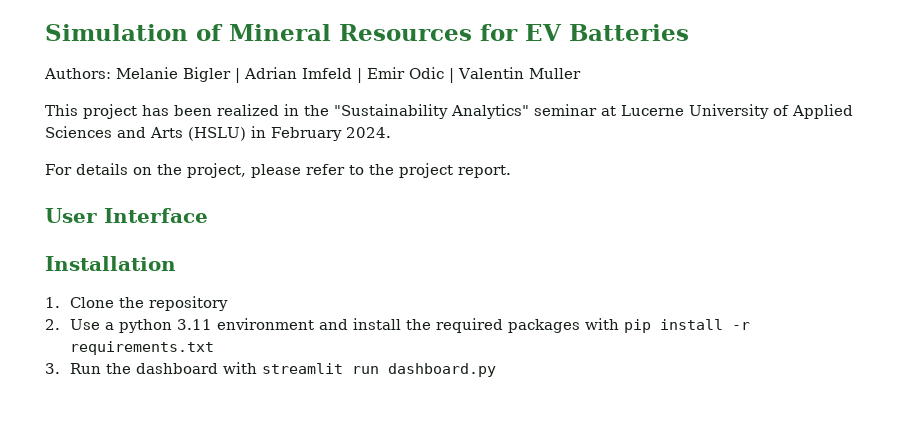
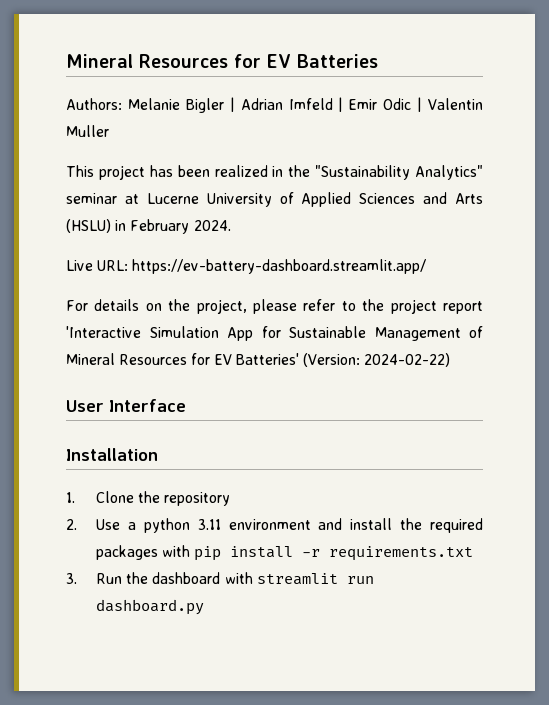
[45,24,223,41] Simulation of -> (66, 61) none
(391, 132) none -> [66,259,427,274] // Live URL: https://ev-battery-dashboard.streamlit.app/
[458,165,511,178] report. -> [442,301,483,314] [66,326,483,341] [66,353,451,367] report 'Interactive Simulation App for Sustainable Management of Mineral Resources for EV Batteries' (Version: 2024-02-22)

